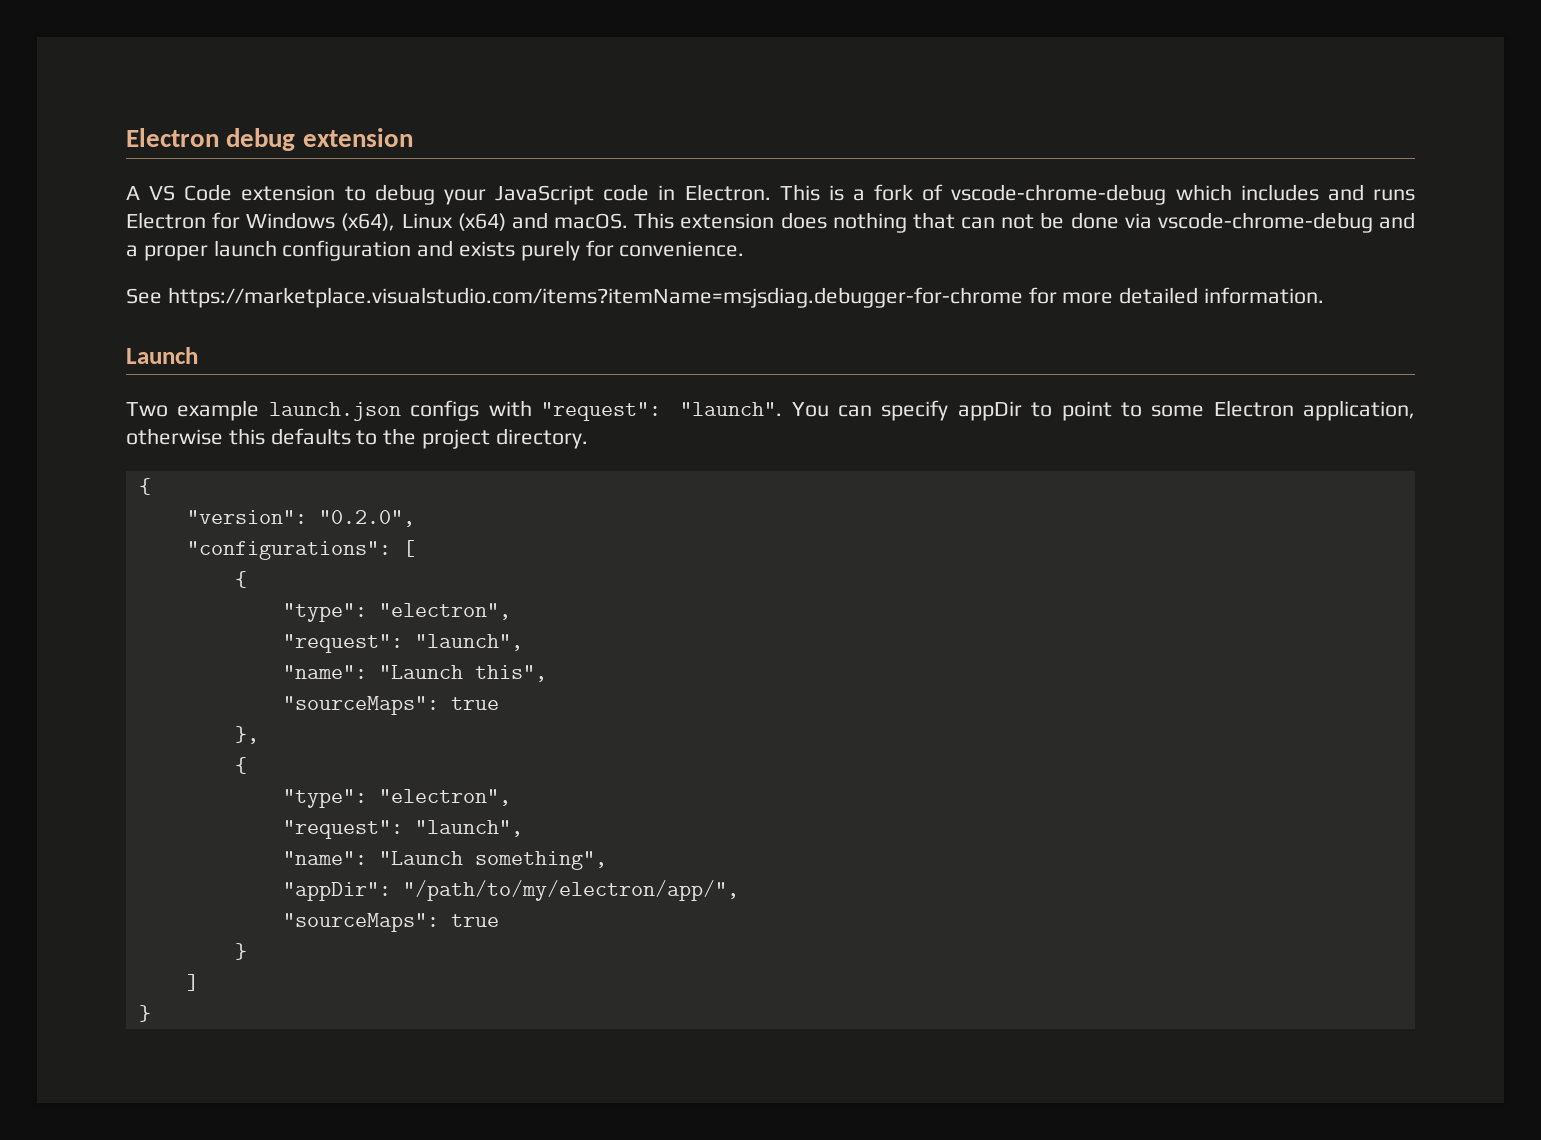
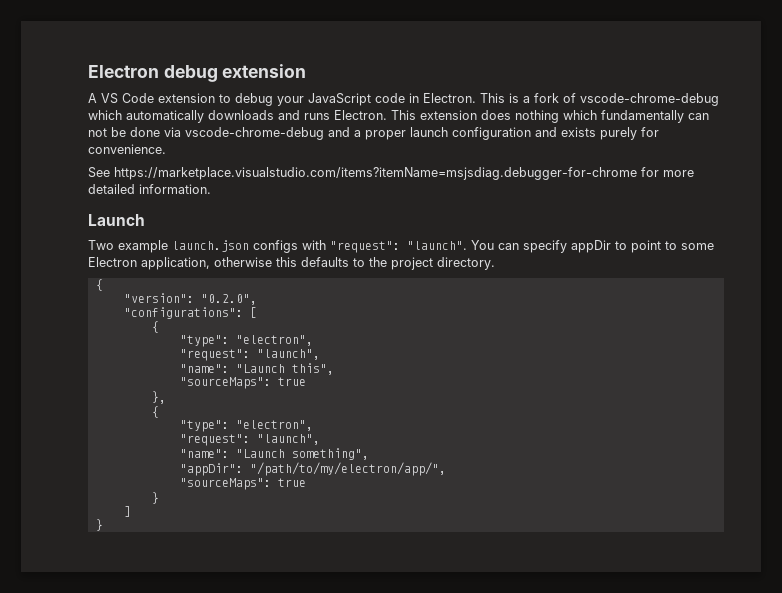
[1240,184,1415,201] [126,212,629,231] includes and runs Electron for Windows (x64), Linux (x64) and macOS. -> [126,110,387,123] automatically downloads and runs Electron.
[912,212,955,229] that -> [563,110,684,123] which fundamentally

